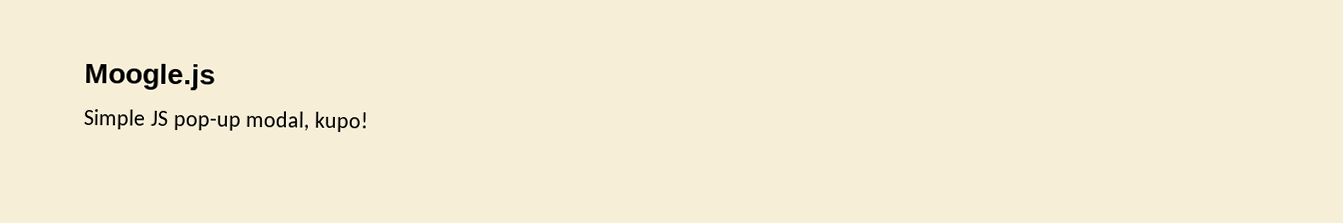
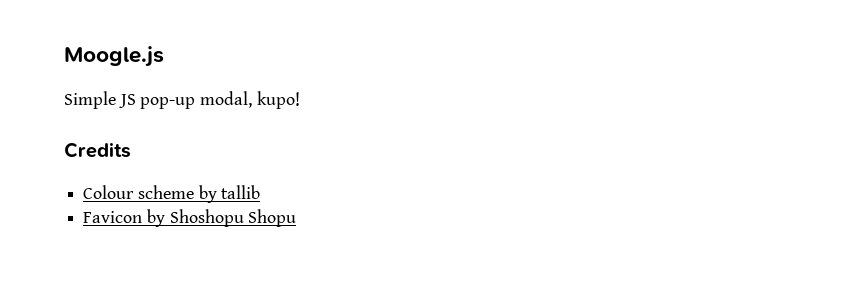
(369, 122) none -> [64,142,131,158] [83,185,261,203] [83,209,297,227] // Credits // Colour scheme by tallib // Favicon by Shoshopu Shopu

